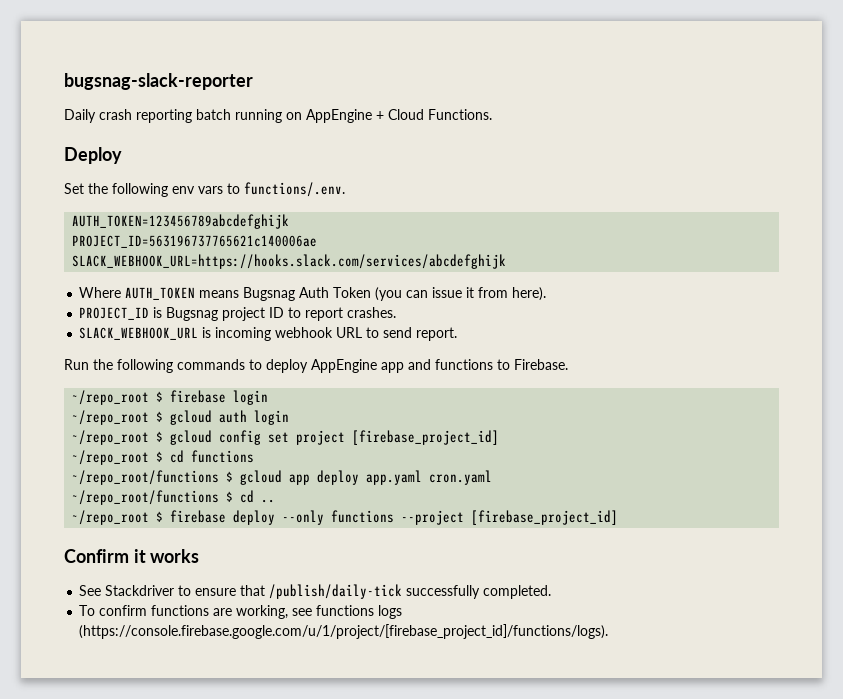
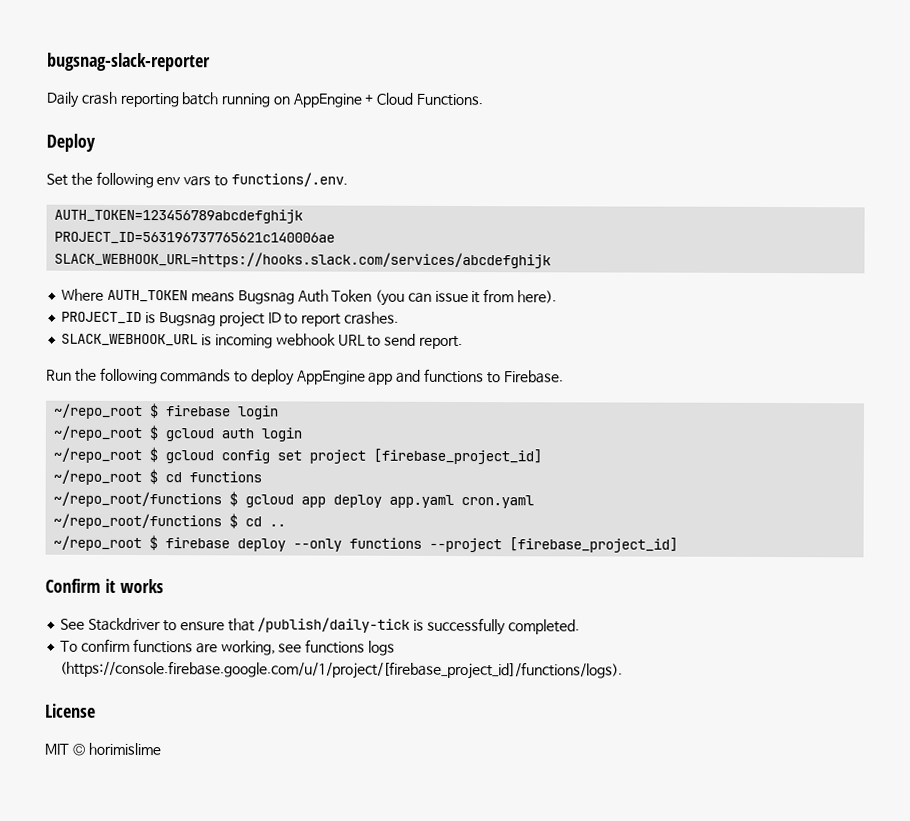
(403, 591) none -> [413,619,425,631] is
(609, 631) none -> [45,703,96,718] [44,742,161,756] // License // MIT © horimislime

